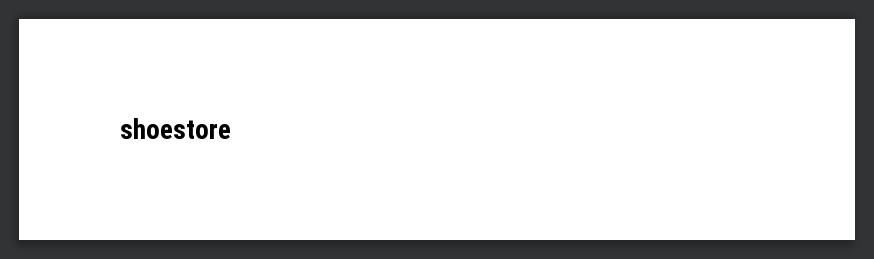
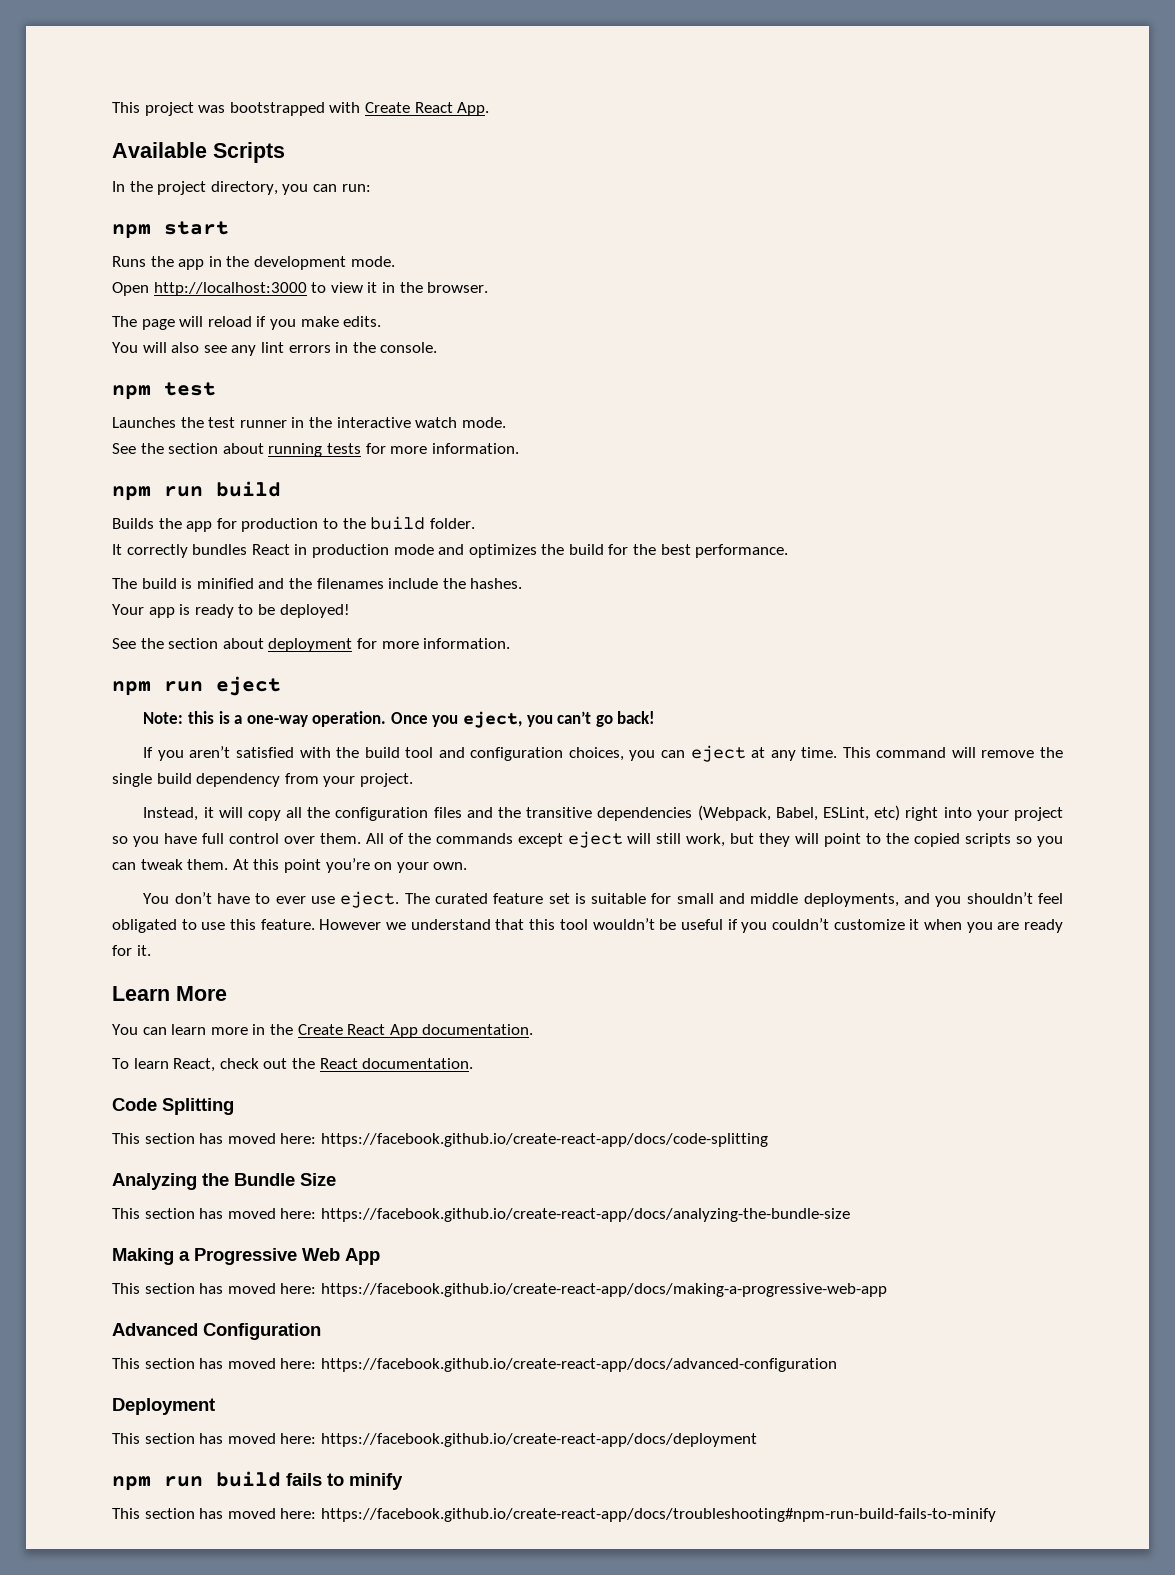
[120,118,231,139] shoestore -> [112,102,490,116] [112,142,285,163] [112,181,371,195] [112,221,229,239] [112,256,395,270] [112,282,489,296] [112,316,382,330] [112,342,438,356] [112,382,216,400] [112,417,506,428] [112,443,519,457] [112,481,281,501] [112,516,475,532] [112,544,789,558] [112,578,523,589] [112,604,350,618] [112,638,511,652] [112,676,281,696] [143,711,656,728] [143,745,1064,762] [112,773,413,787] [143,805,1064,821] [112,831,1064,848] [112,858,468,873] [143,891,1063,908] [112,918,1063,933] [112,945,151,956] [112,986,227,1001] [112,1024,534,1038] [112,1058,474,1072] [112,1098,234,1115] [112,1133,768,1147] [112,1173,336,1190] [112,1208,850,1222] [112,1248,380,1265] [112,1283,887,1297] [112,1323,321,1340] [112,1358,837,1372] [112,1398,215,1415] [112,1433,757,1447] [112,1471,403,1491] [112,1508,996,1522] This project was bootstrapped with Create React App. // Available Scripts // In the project directory, you can run: // npm start // Runs the app in the development mode. // Open http://localhost:3000 to view it in the browser. // The page will reload if you make edits. // You will also see any lint errors in the console. // npm test // Launches the test runner in the interactive watch mode. // See the section about running tests for more information. // npm run build // Builds the app for production to the build folder. // It correctly bundles React in production mode and optimizes the build for the best performance. // The build is minified and the filenames include the hashes. // Your app is ready to be deployed! // See the section about deployment for more information. // npm run eject // Note: this is a one-way operation. Once you eject, you can’t go back! // If you aren’t satisfied with the build tool and configuration choices, you can eject at any time. This command will remove the single build dependency from your project. // Instead, it will copy all the configuration files and the transitive dependencies (Webpack, Babel, ESLint, etc) right into your project so you have full control over them. All of the commands except eject will still work, but they will point to the copied scripts so you can tweak them. At this point you’re on your own. // You don’t have to ever use eject. The curated feature set is suitable for small and middle deployments, and you shouldn’t feel obligated to use this feature. However we understand that this tool wouldn’t be useful if you couldn’t customize it when you are ready for it. // Learn More // You can learn more in the Create React App documentation. // To learn React, check out the React documentation. // Code Splitting // This section has moved here: https://facebook.github.io/create-react-app/docs/code-splitting // Analyzing the Bundle Size // This section has moved here: https://facebook.github.io/create-react-app/docs/analyzing-the-bundle-size // Making a Progressive Web App // This section has moved here: https://facebook.github.io/create-react-app/docs/making-a-progressive-web-app // Advanced Configuration // This section has moved here: https://facebook.github.io/create-react-app/docs/advanced-configuration // Deployment // This section has moved here: https://facebook.github.io/create-react-app/docs/deployment // npm run build fails to minify // This section has moved here: https://facebook.github.io/create-react-app/docs/troubleshooting#npm-run-build-fails-to-minify

